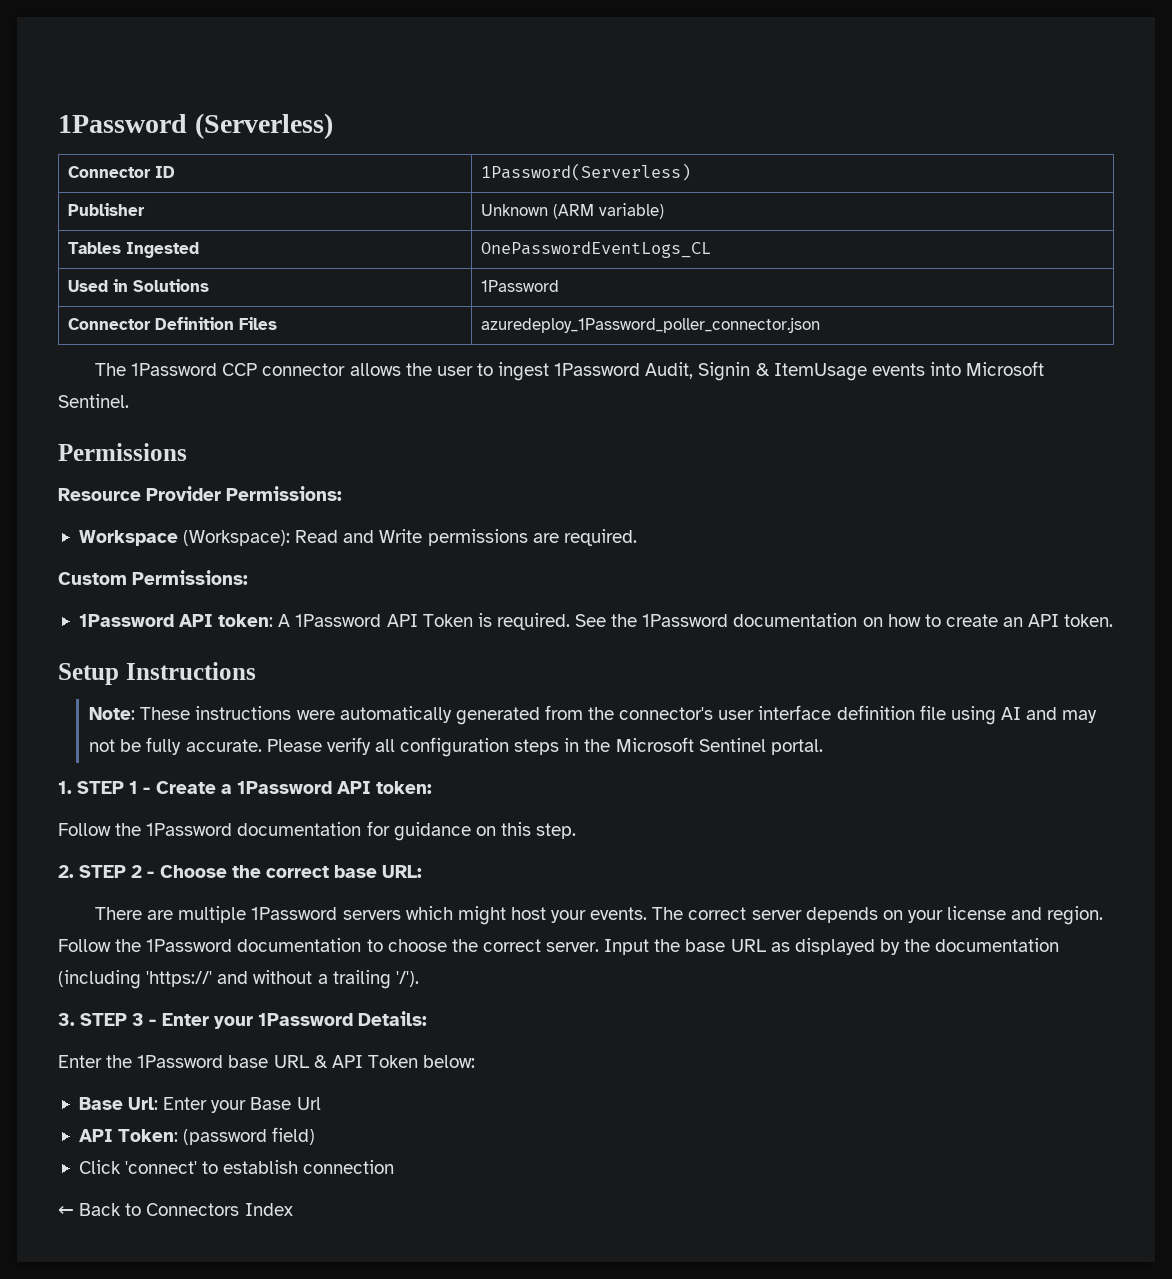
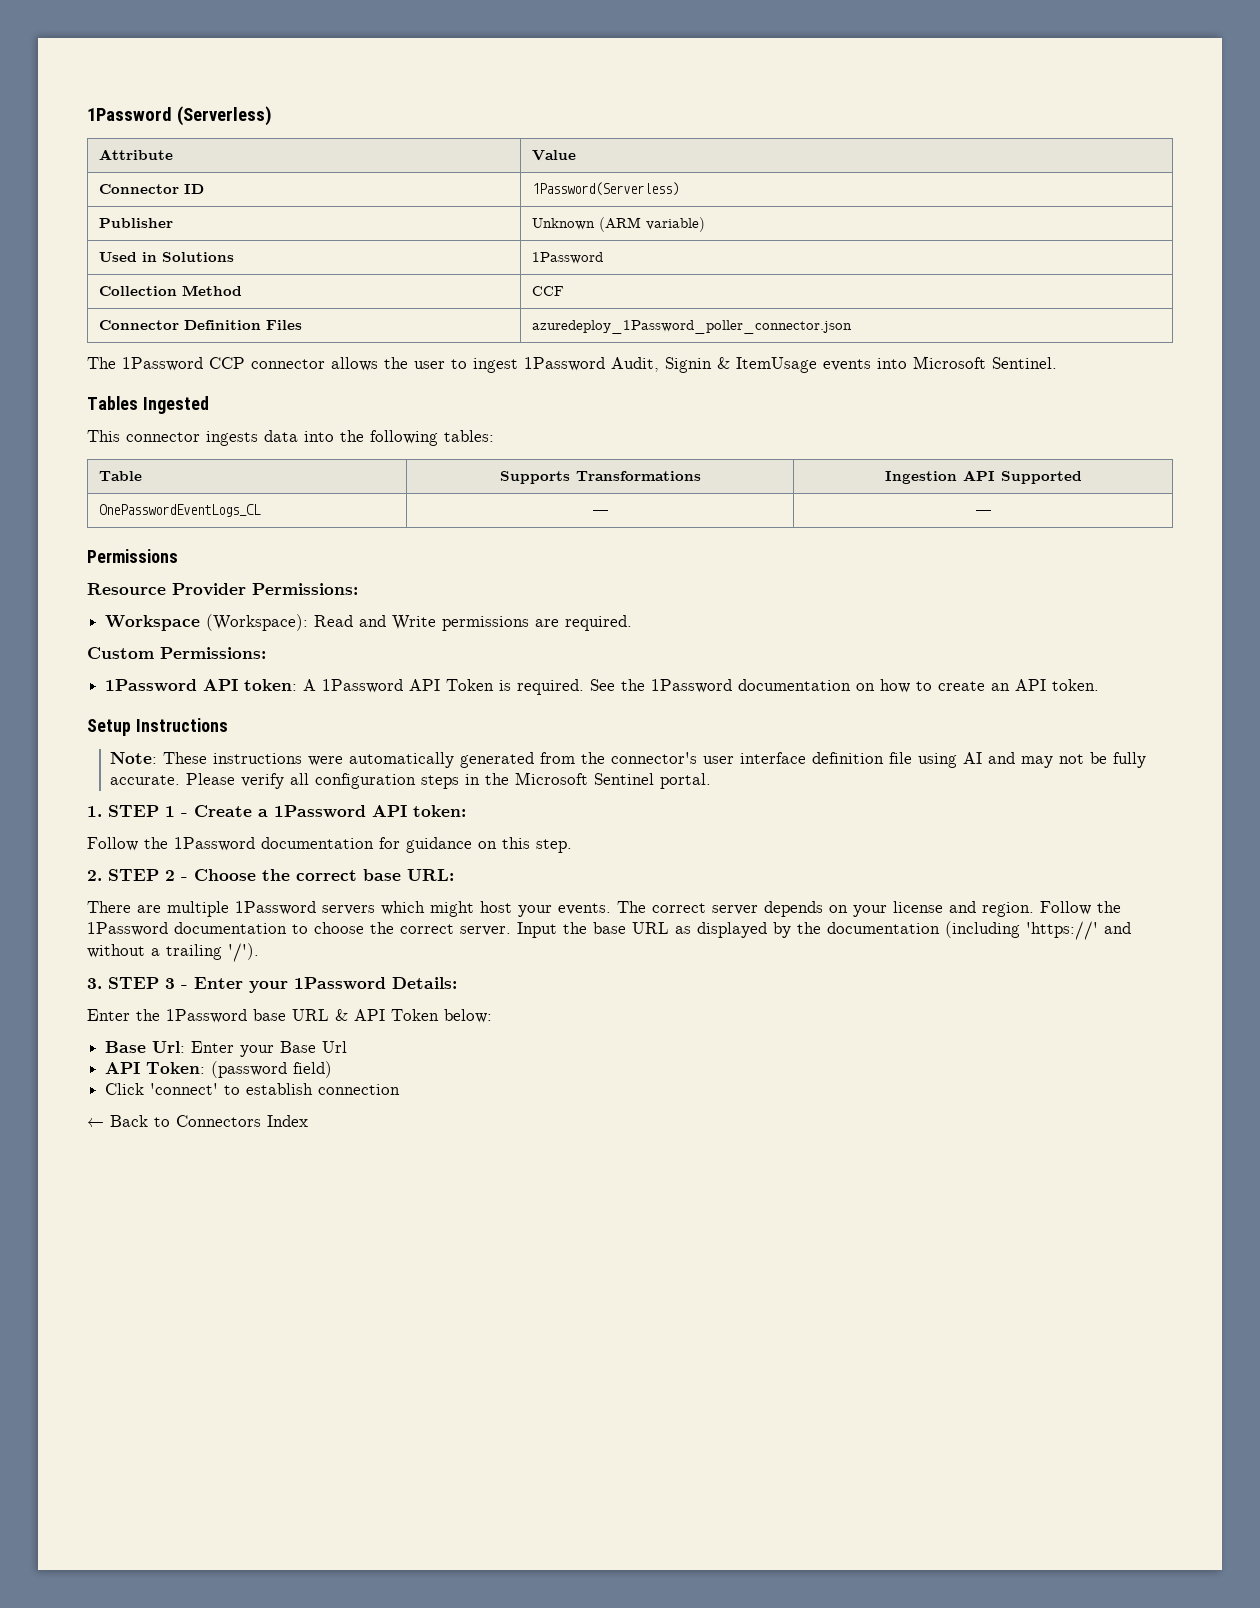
(333, 126) none -> [99,149,174,160] [532,150,577,161] // Attribute | Value
[68,242,200,258] [481,241,712,258] // Tables Ingested | OnePasswordEventLogs_CL -> (706, 224) none
(560, 286) none -> [99,285,243,296] [532,286,565,296] // Collection Method | CCF
(129, 401) none -> [87,396,209,414] [87,430,494,446] [99,471,143,481] [499,471,701,484] [884,470,1082,484] [99,504,262,517] [592,510,608,515] [975,510,991,515] // Tables Ingested // This connector ingests data into the following tables: // Table | Supports Transformations | Ingestion API Supported // OnePasswordEventLogs_CL | — | —

